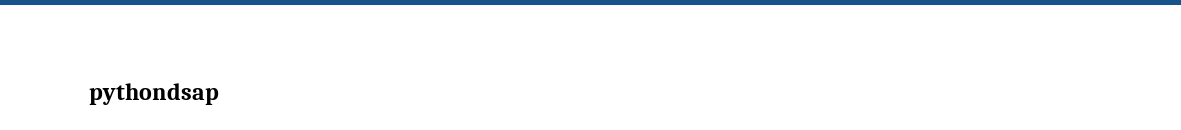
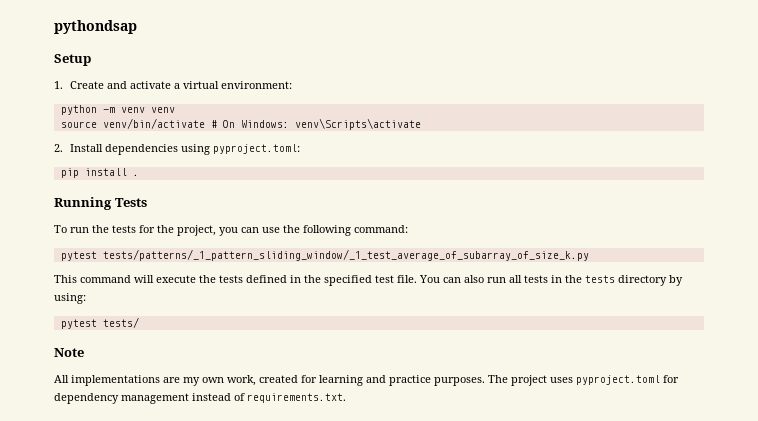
(219, 94) none -> [54,54,91,66] [54,81,293,89] [60,105,175,115] [60,118,421,130] [54,144,301,155] [60,168,139,178] [54,197,147,210] [54,225,408,236] [60,249,589,261] [54,275,683,286] [54,293,86,304] [60,317,139,329] [54,348,84,357] [54,375,679,386] [54,393,346,404] // Setup // 1. Create and activate a virtual environment: // python -m venv venv // source venv/bin/activate # On Windows: venv\Scripts\activate // 2. Install dependencies using pyproject.toml: // pip install . // Running Tests // To run the tests for the project, you can use the following command: // pytest tests/patterns/_1_pattern_sliding_window/_1_test_average_of_subarray_of_size_k.py // This command will execute the tests defined in the specified test file. You can also run all tests in the tests directory by using: // pytest tests/ // Note // All implementations are my own work, created for learning and practice purposes. The project uses pyproject.toml for dependency management instead of requirements.txt.

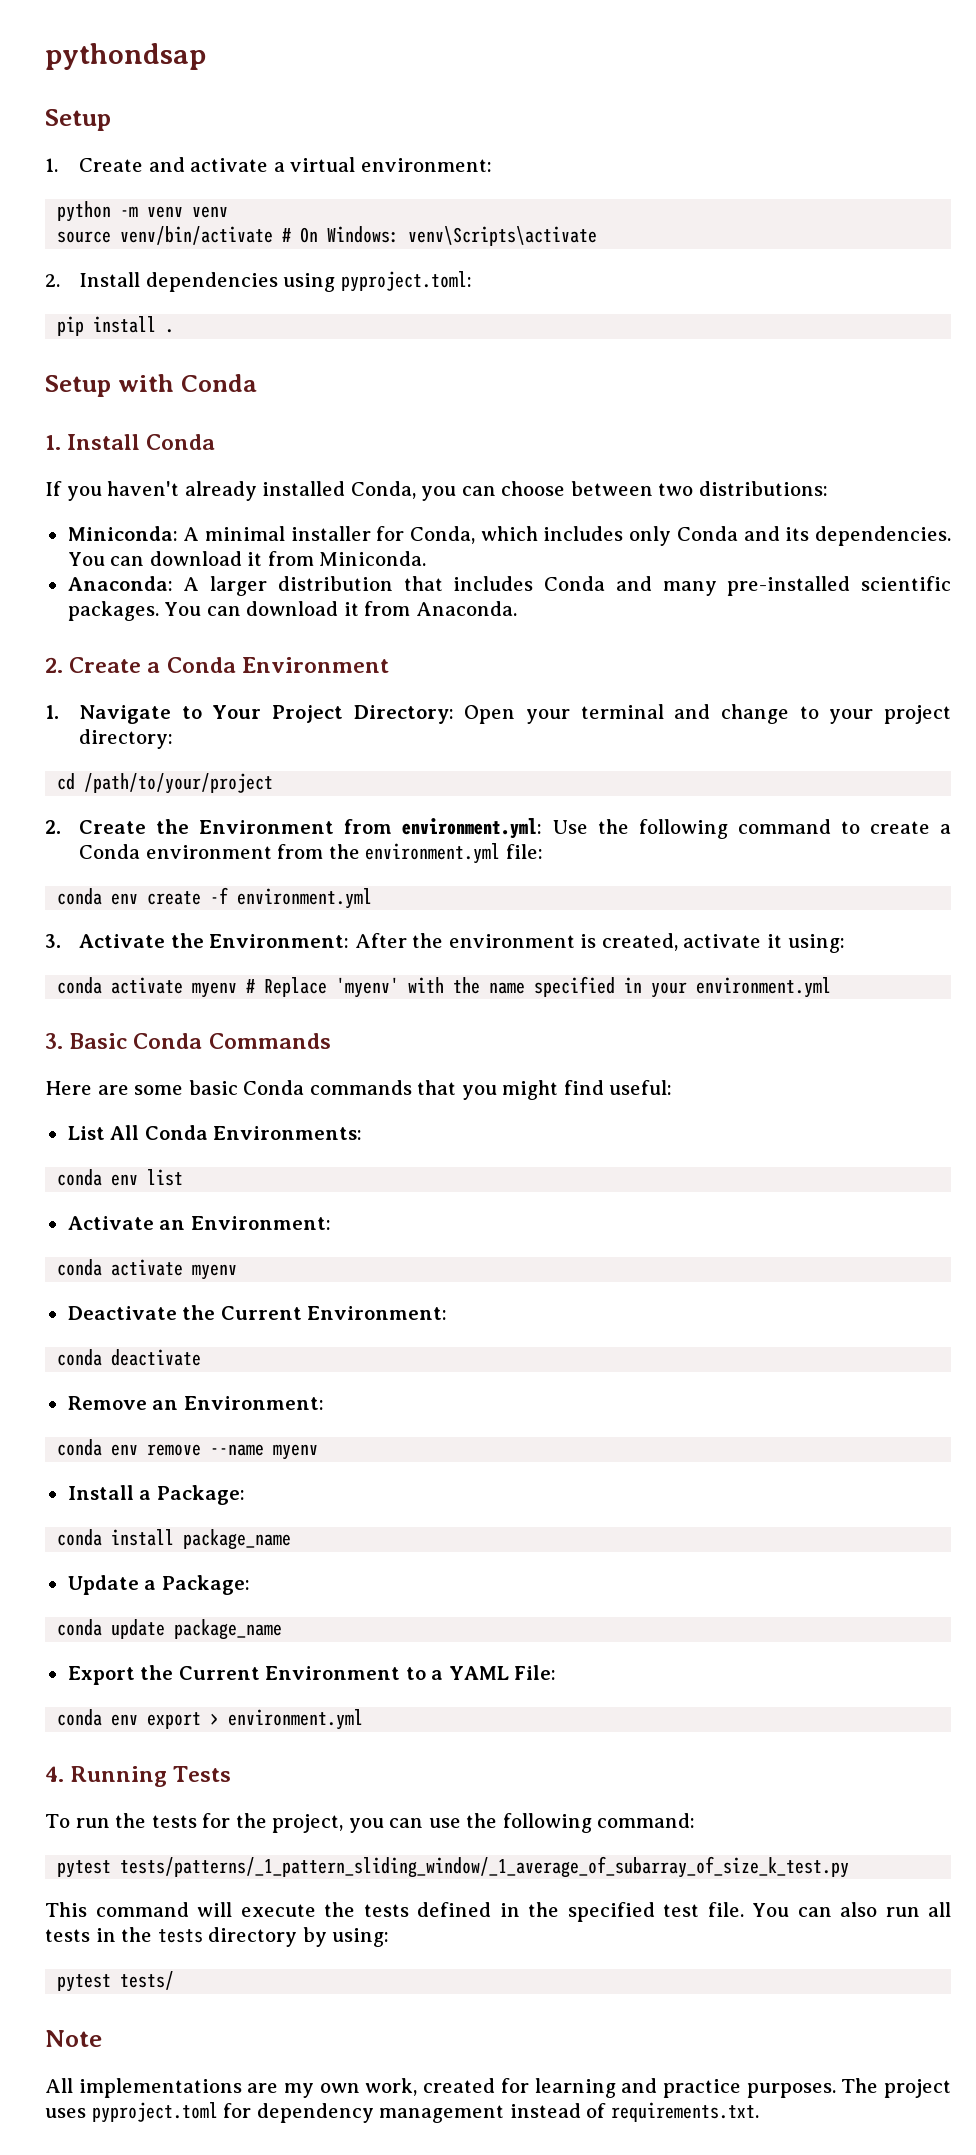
(139, 175) none -> [45,374,257,397] [45,434,216,450] [45,481,828,501] [67,526,951,546] [67,551,427,566] [67,576,951,596] [67,601,517,621] [45,657,389,673] [45,704,951,724] [79,729,174,749] [57,773,274,794] [45,818,951,839] [79,843,543,864] [57,887,373,909] [45,933,845,953] [57,976,832,998] [45,1033,331,1049] [45,1080,673,1100] [67,1125,363,1140] [57,1169,184,1186] [67,1216,331,1230] [57,1259,238,1280] [67,1305,448,1320] [57,1349,202,1366] [67,1396,324,1410] [57,1439,319,1460] [67,1485,245,1505] [57,1529,292,1550] [67,1575,250,1595] [57,1619,283,1640] [67,1665,557,1685] [57,1709,364,1730] [45,1766,64,1782] Setup with Conda // 1. Install Conda // If you haven't already installed Conda, you can choose between two distributions: // Miniconda: A minimal installer for Conda, which includes only Conda and its dependencies. You can download it from Miniconda. // Anaconda: A larger distribution that includes Conda and many pre-installed scientific packages. You can download it from Anaconda. // 2. Create a Conda Environment // 1. Navigate to Your Project Directory: Open your terminal and change to your project directory: // cd /path/to/your/project // 2. Create the Environment from environment.yml: Use the following command to create a Conda environment from the environment.yml file: // conda env create -f environment.yml // 3. Activate the Environment: After the environment is created, activate it using: // conda activate myenv # Replace 'myenv' with the name specified in your environment.yml // 3. Basic Conda Commands // Here are some basic Conda commands that you might find useful: // List All Conda Environments: // conda env list // Activate an Environment: // conda activate myenv // Deactivate the Current Environment: // conda deactivate // Remove an Environment: // conda env remove --name myenv // Install a Package: // conda install package_name // Update a Package: // conda update package_name // Export the Current Environment to a YAML File: // conda env export > environment.yml // 4.
[102,249,589,261] tests/patterns/_1_pattern_sliding_window/_1_test_average_of_subarray_of_size_k.py -> [120,1856,850,1878] tests/patterns/_1_pattern_sliding_window/_1_average_of_subarray_of_size_k_test.py

